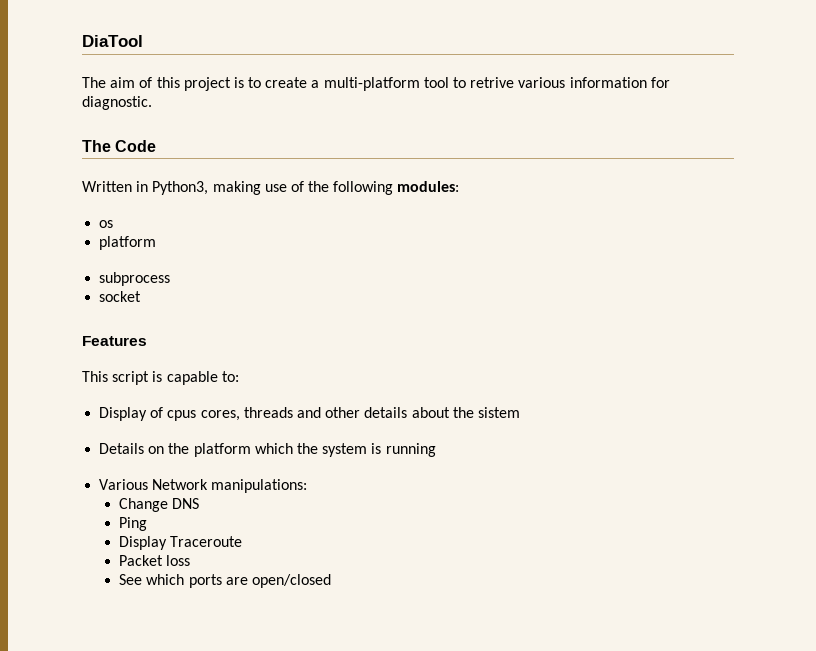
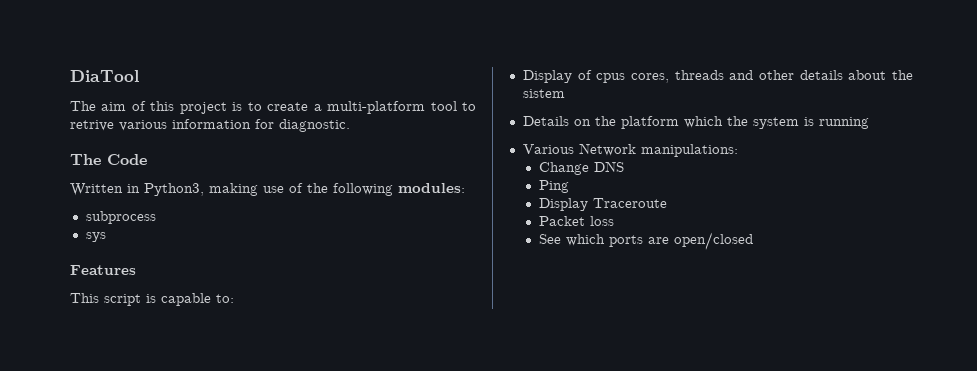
[99,220,114,228] [99,236,157,250] // os // platform -> (465, 188) none
[99,291,142,302] socket -> [85,232,106,242] sys

